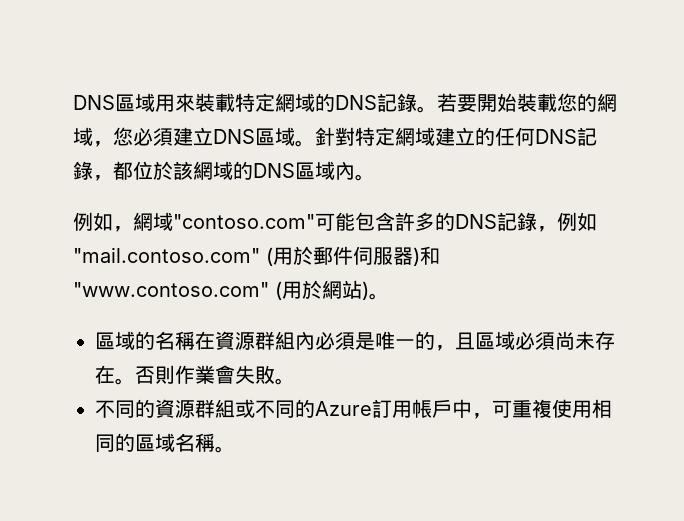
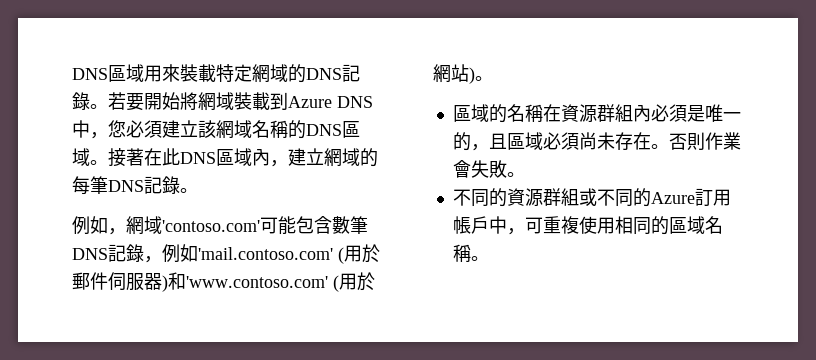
[517,93,617,112] [73,127,597,147] [73,161,355,181] 裝載您的網域，您必須建立DNS區域。針對特定網域建立的任何DNS記錄，都位於該網域的DNS區域內 -> [180,92,373,111] [72,120,360,139] [72,148,378,167] [72,176,180,195] 將網域裝載到Azure DNS中，您必須建立該網域名稱的DNS區域。接著在此DNS區域內，建立網域的每筆DNS記錄
[173,214,315,229] "contoso.com" -> [162,220,260,232] 'contoso.com'
[395,212,455,231] 許多的 -> [332,216,368,234] 數筆
[73,247,260,263] "mail.contoso.com" -> [198,247,333,260] 'mail.contoso.com'
[73,282,269,297] "www.contoso.com" -> [186,276,328,288] 'www.contoso.com'

